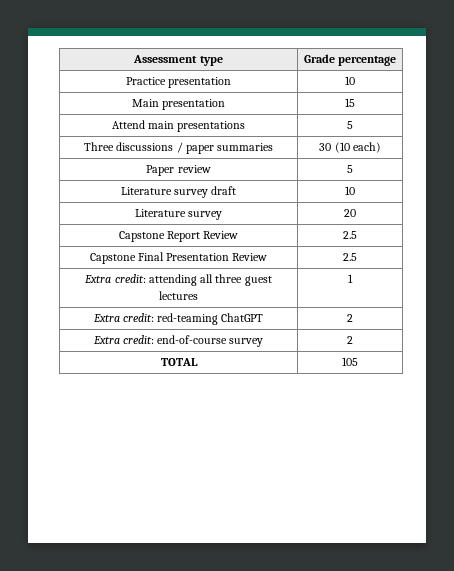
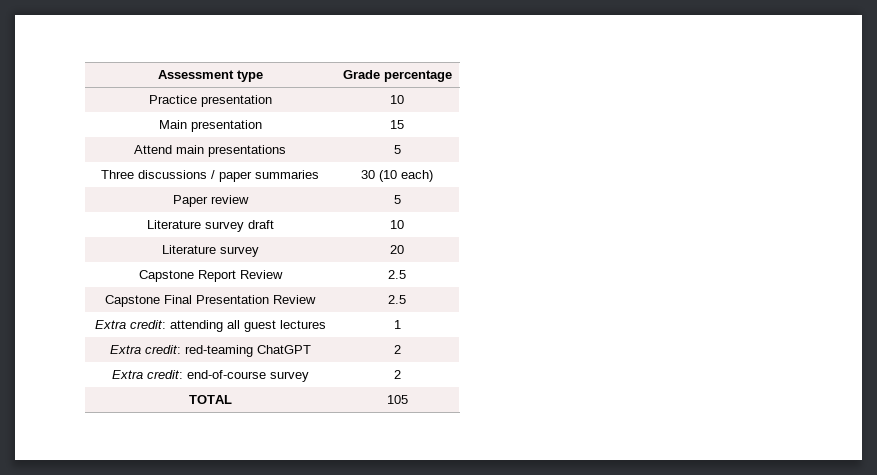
[215,274,243,283] three -> (240, 324) none

